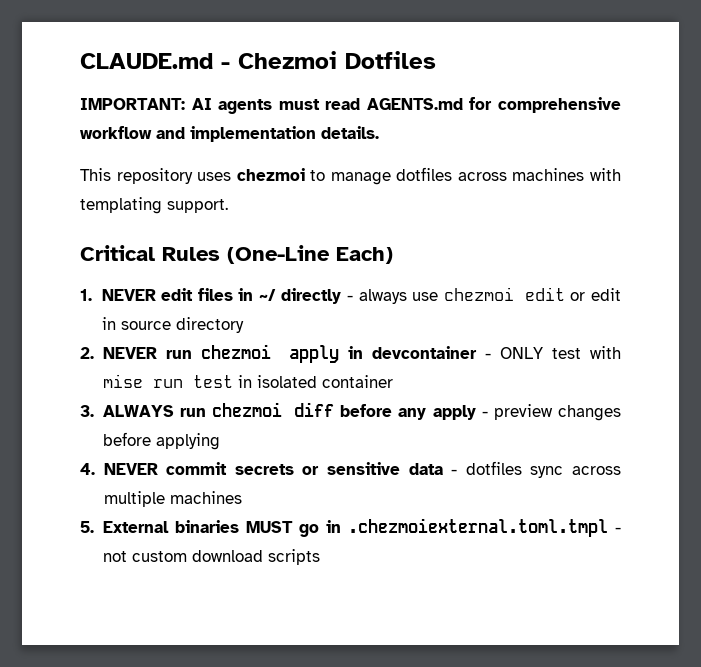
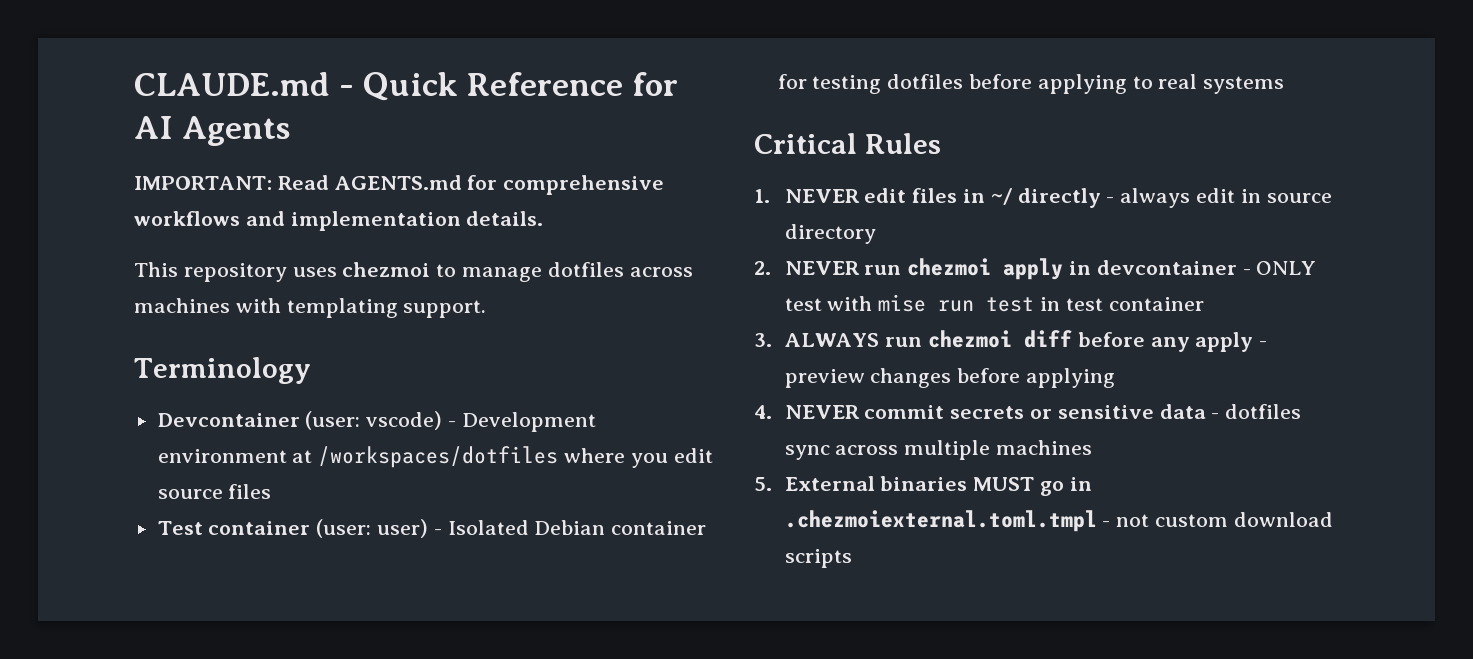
[238,51,436,69] [80,98,361,114] Chezmoi Dotfiles // IMPORTANT: AI agents must read -> [363,72,679,101] [134,116,291,146] [134,175,329,190] Quick Reference for AI Agents // IMPORTANT: Read
[80,126,152,139] workflow -> [134,211,240,226] workflows
(228, 206) none -> [134,357,311,384] [157,411,596,432] [157,446,713,468] [157,484,272,499] [157,519,707,538] [777,74,1285,94] // Terminology // Devcontainer (user: vscode) - Development environment at /workspaces/dotfiles where you edit source files // Test container (user: user) - Isolated Debian container for testing dotfiles before applying to real systems
[227,245,393,264] (One-Line Each) -> (941, 143) none
[412,287,586,301] use chezmoi edit or -> (1191, 198) none
[256,375,317,388] isolated -> [1065,298,1103,311] test

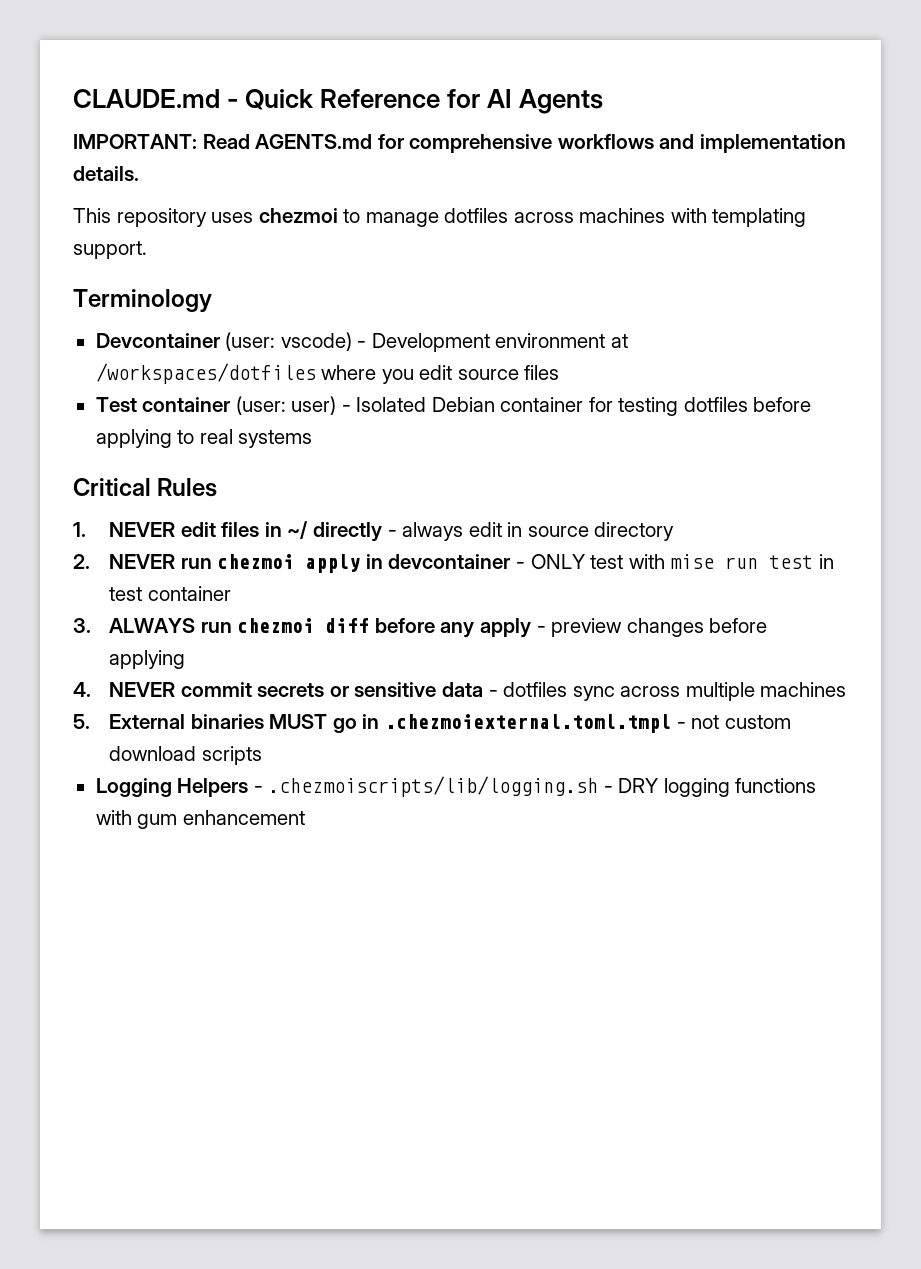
(852, 558) none -> [95,776,817,797] [95,810,305,829] // Logging Helpers - .chezmoiscripts/lib/logging.sh - DRY logging functions with gum enhancement

